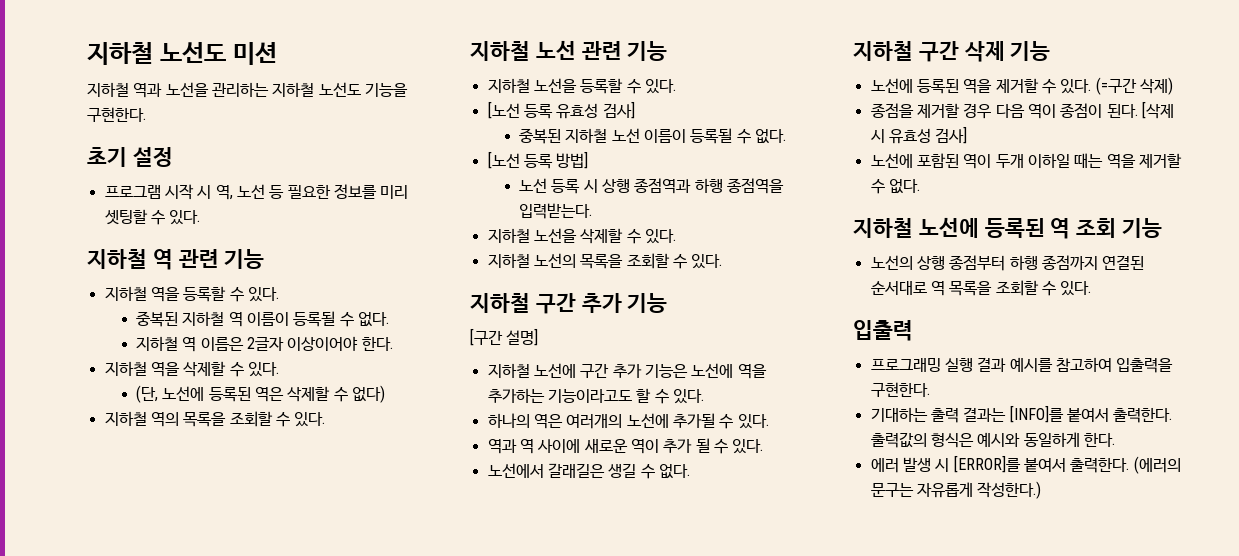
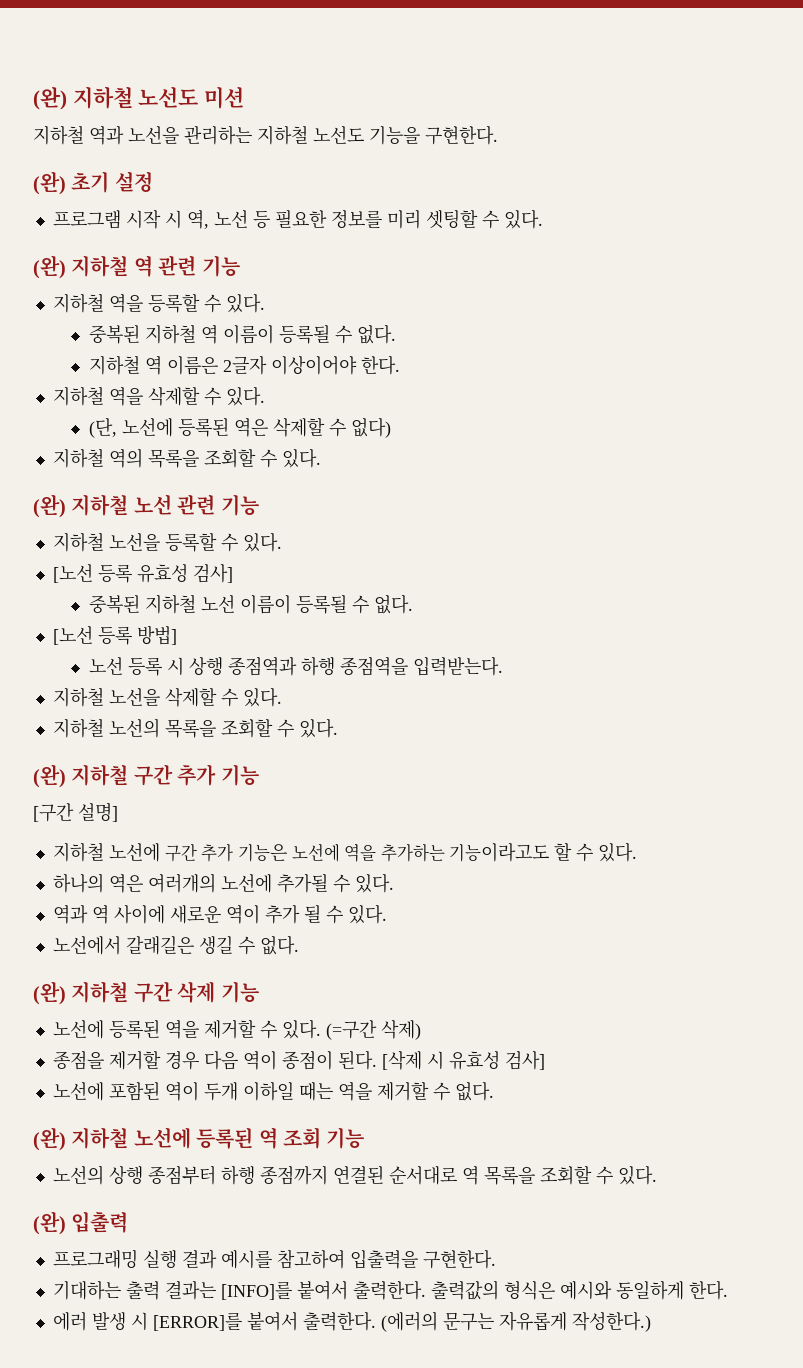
(87, 53) none -> [33,87,67,110] (완)
(146, 114) none -> [33,171,66,195] (완)
(201, 217) none -> [33,255,66,279] (완)
(326, 419) none -> [33,494,66,518] (완)
(723, 261) none -> [33,764,66,788] (완)
(690, 471) none -> [33,981,66,1005] (완)
(920, 186) none -> [33,1127,66,1151] (완)
(1092, 288) none -> [33,1211,66,1235] (완)

